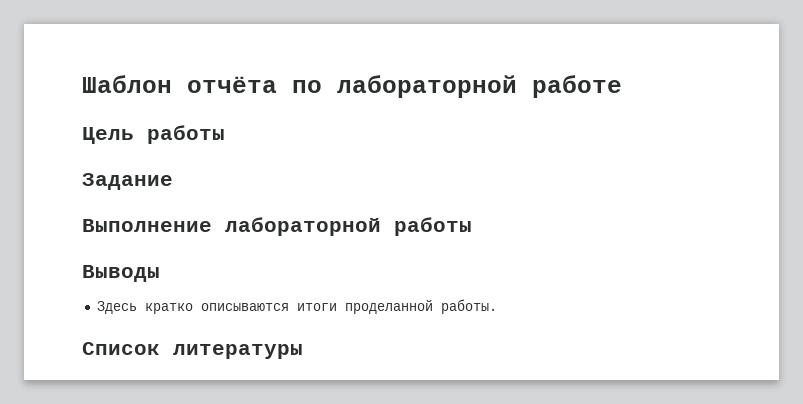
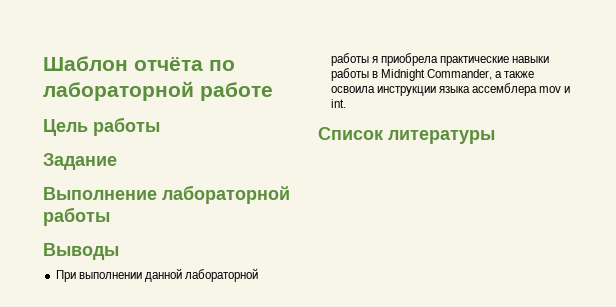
[96,299,497,314] Здесь кратко описываются итоги проделанной работы. -> [55,268,258,282] [330,53,550,66] [330,68,535,81] [330,83,571,96] [330,99,346,108] При выполнении данной лабораторной работы я приобрела практические навыки работы в Midnight Commander, а также освоила инструкции языка ассемблера mov и int.

